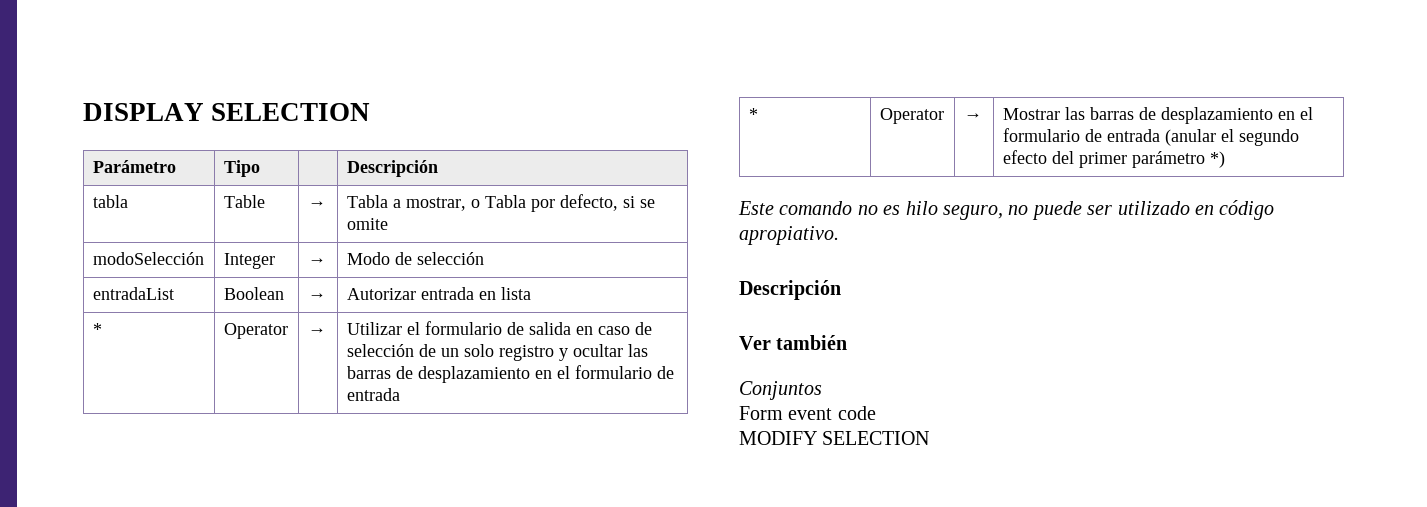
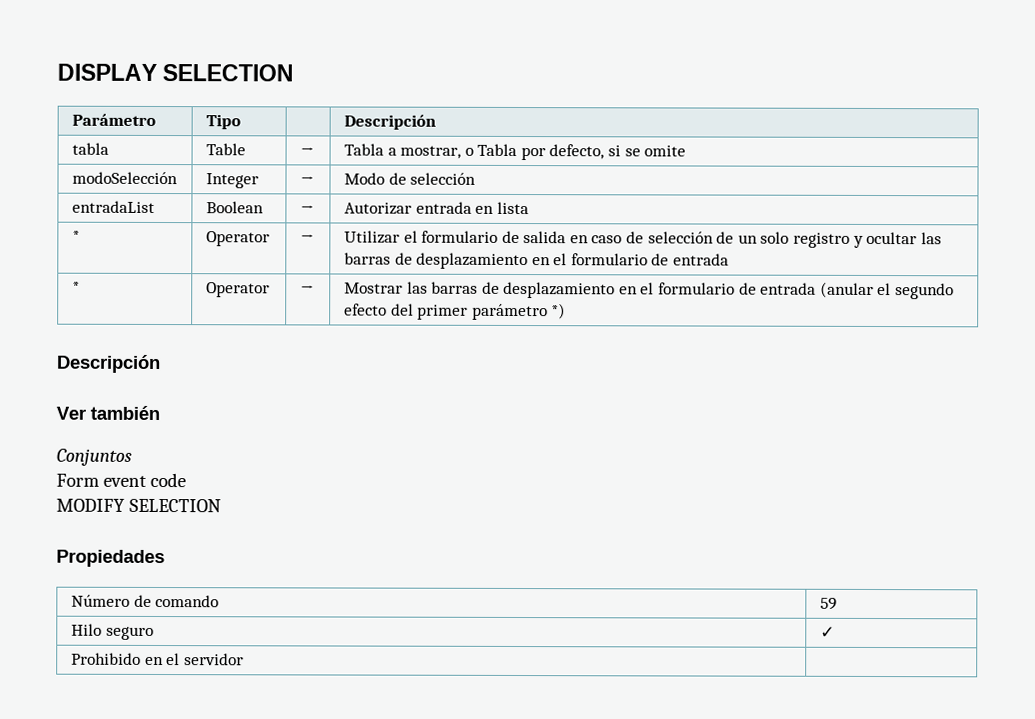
[738,200,1275,220] [739,226,839,245] // Este comando no es hilo seguro, no puede ser utilizado en código apropiativo. -> (567, 311) none
(930, 438) none -> [56,549,165,568] [70,594,220,608] [819,597,837,610] [70,623,154,640] [819,626,835,638] [70,652,244,666] // Propiedades // Número de comando | 59 // Hilo seguro | ✓ // Prohibido en el servidor |

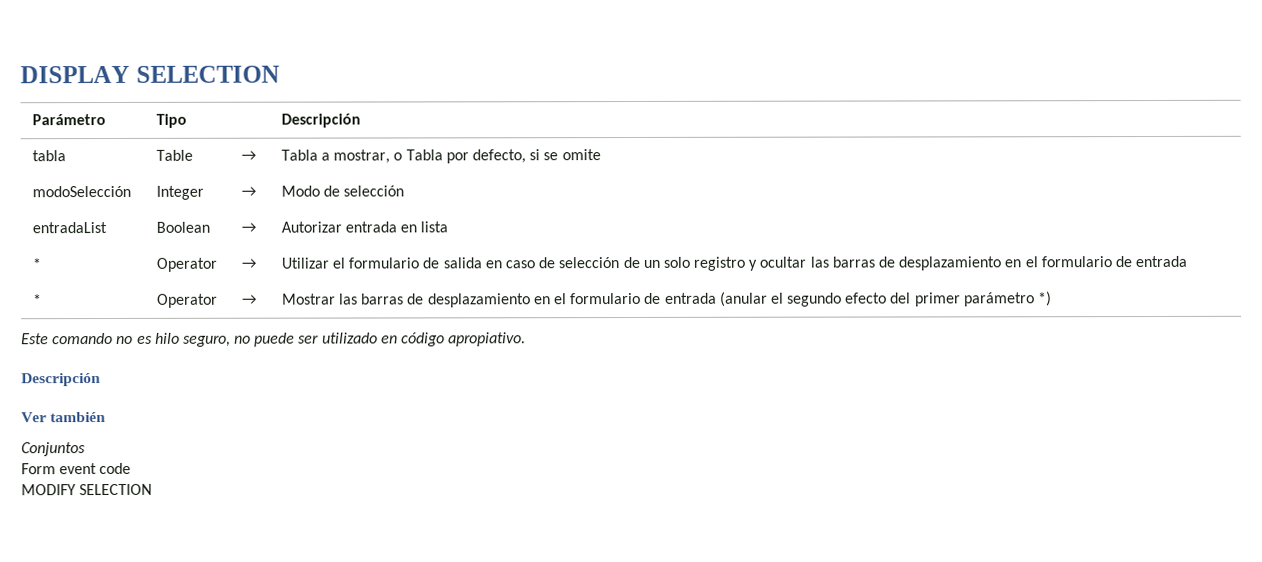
(567, 311) none -> [21,332,527,347] // Este comando no es hilo seguro, no puede ser utilizado en código apropiativo.
[56,549,165,568] [70,594,220,608] [819,597,837,610] [70,623,154,640] [819,626,835,638] [70,652,244,666] // Propiedades // Número de comando | 59 // Hilo seguro | ✓ // Prohibido en el servidor | -> (153, 489) none

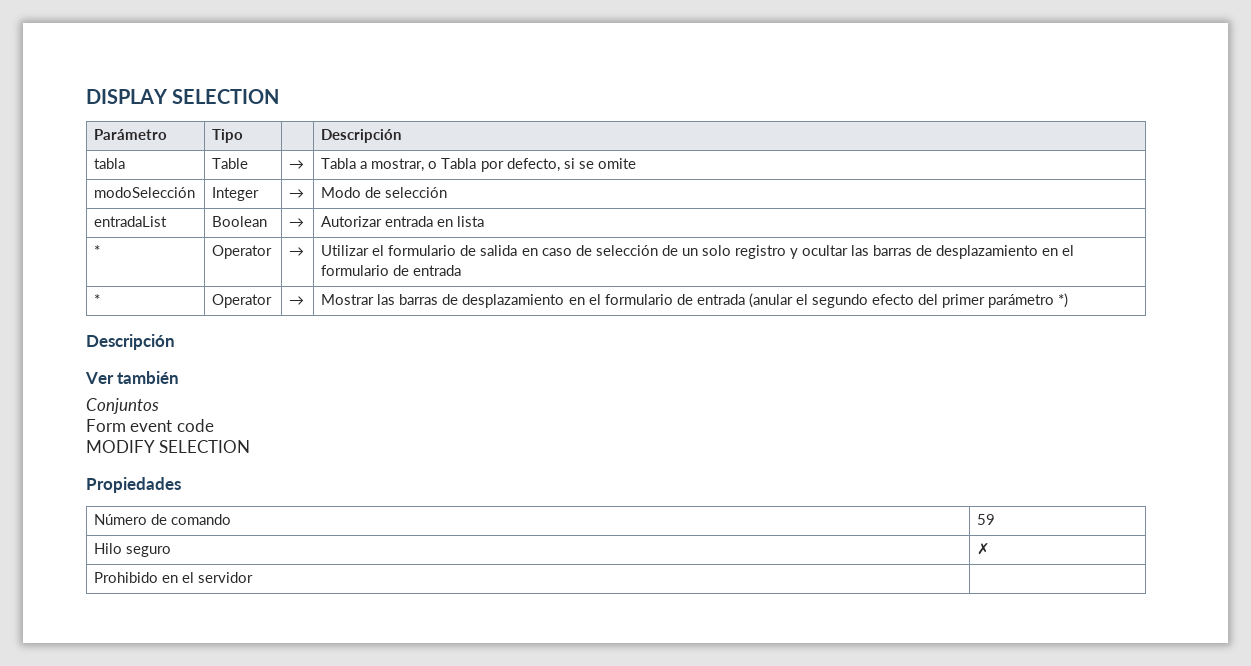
[21,332,527,347] // Este comando no es hilo seguro, no puede ser utilizado en código apropiativo. -> (1069, 300) none
(153, 489) none -> [86,477,181,493] [94,514,232,525] [977,514,996,525] [94,543,172,557] [977,543,991,555] [94,572,254,583] // Propiedades // Número de comando | 59 // Hilo seguro | ✗ // Prohibido en el servidor |

